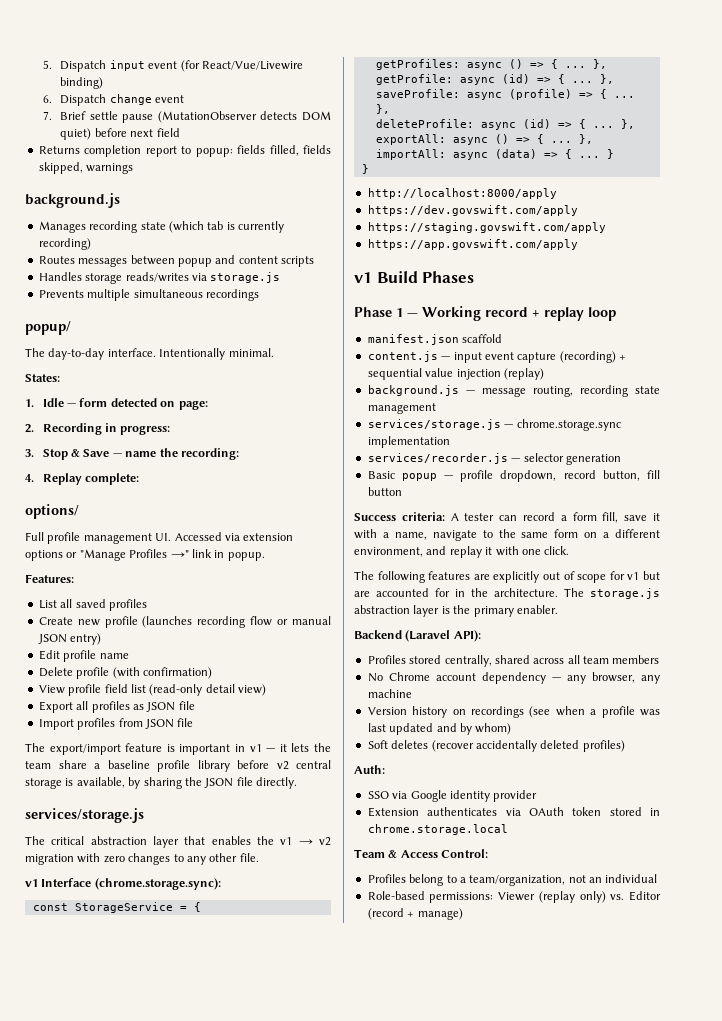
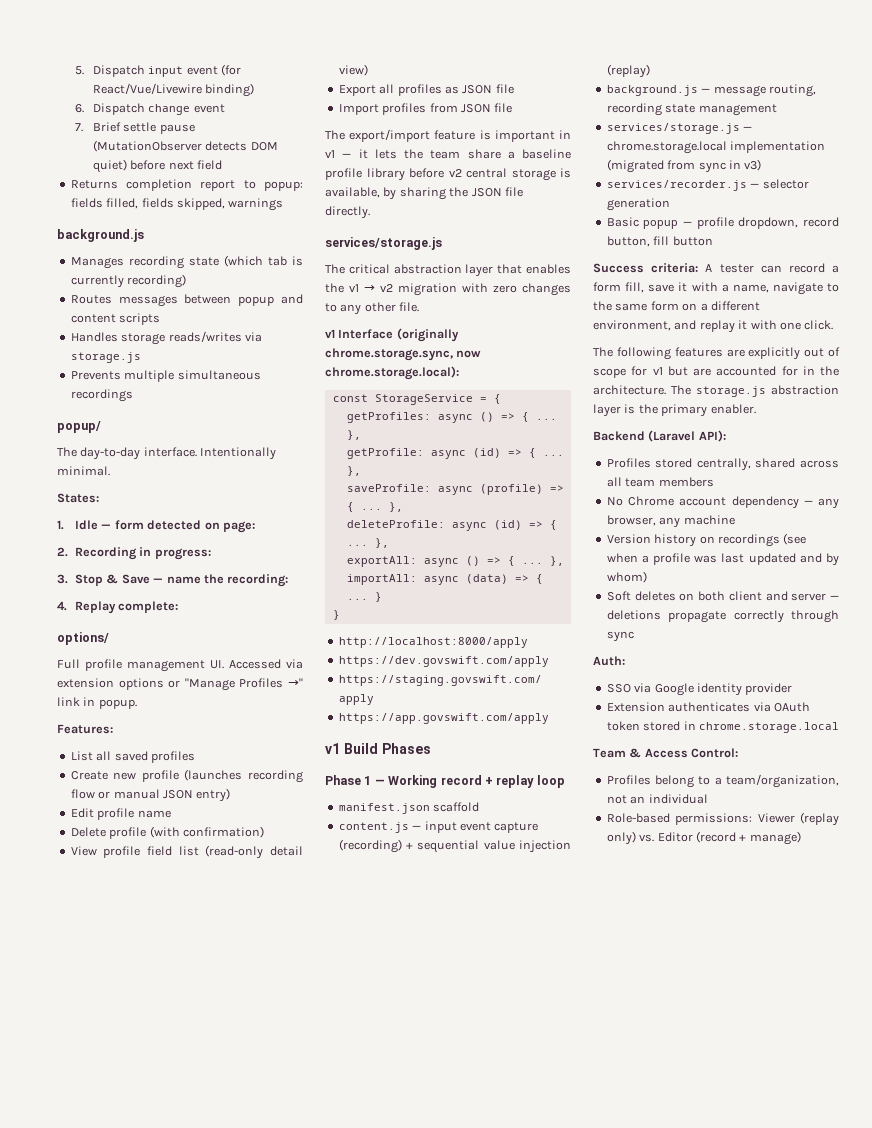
[94,878,221,890] (chrome.storage.sync): -> [396,328,459,342] [325,348,482,361] [325,366,459,380] (originally chrome.storage.sync, now chrome.storage.local):
[516,419,621,431] chrome.storage.sync -> [606,141,727,154] chrome.storage.local
(450, 442) none -> [606,159,762,173] (migrated from sync in v3)
[431,740,625,752] (recover accidentally deleted profiles) -> [679,591,839,601] [606,610,839,623] [606,631,634,642] on both client and server — deletions propagate correctly through sync

